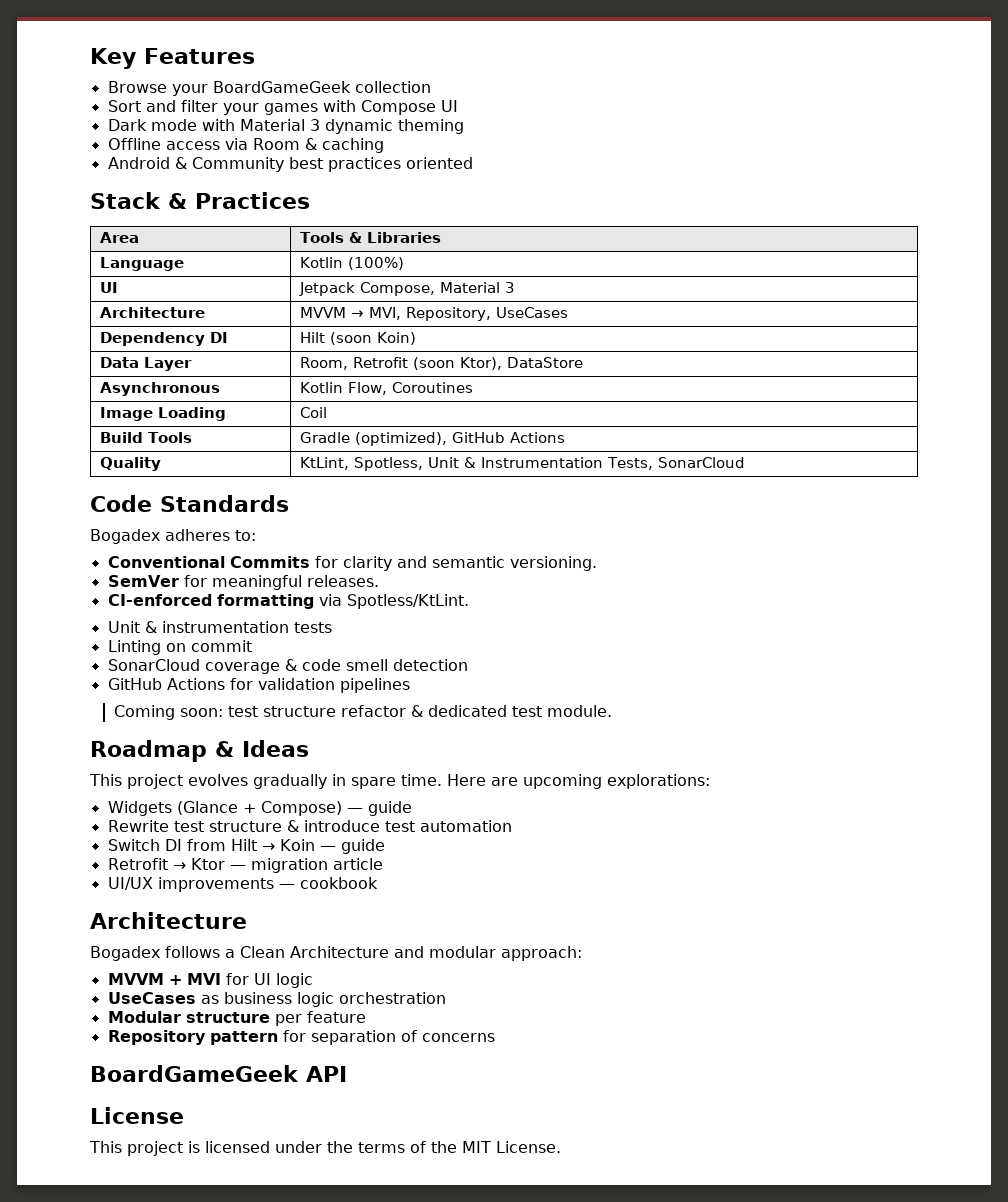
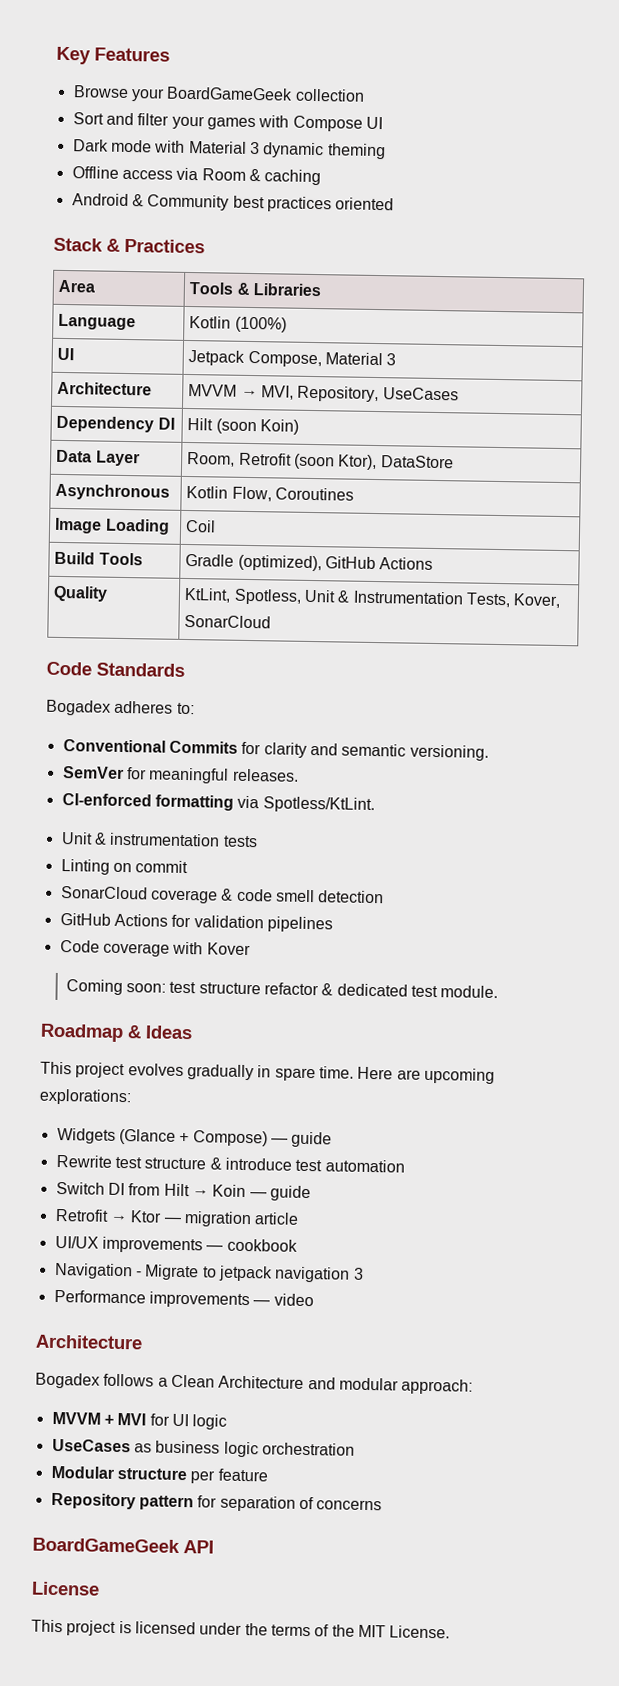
(654, 463) none -> [513,593,562,609] Kover,
(410, 685) none -> [59,939,251,957] // Code coverage with Kover
(378, 883) none -> [53,1262,364,1283] [53,1289,314,1309] // Navigation - Migrate to jetpack navigation 3 // Performance improvements — video

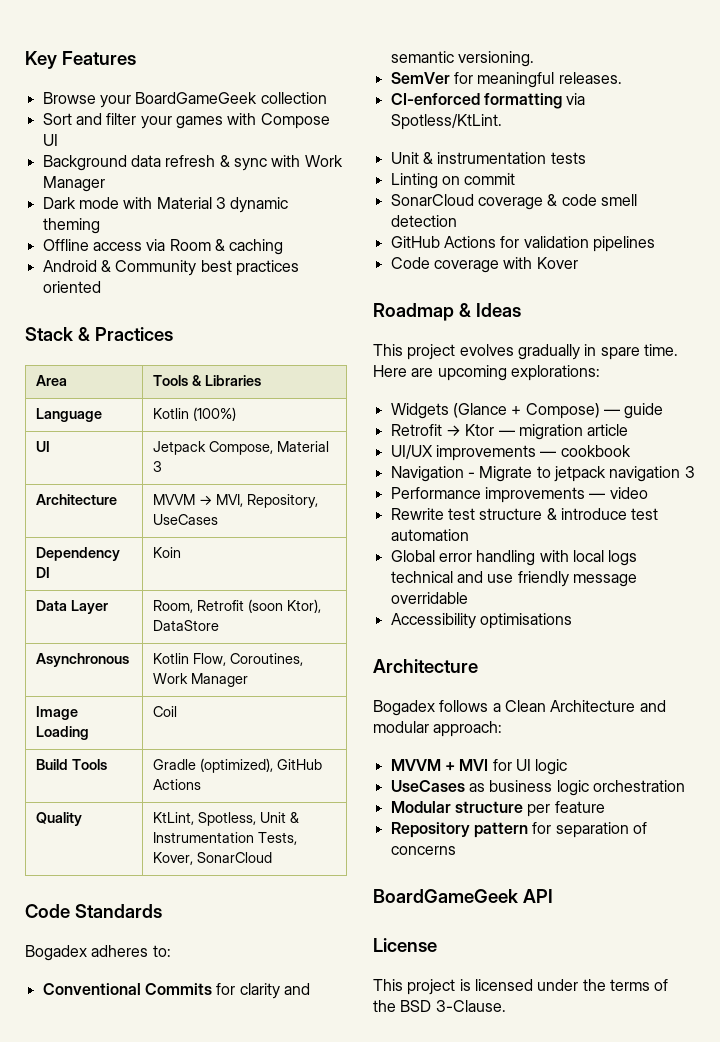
(383, 123) none -> [42,155,343,171] [42,176,105,192] // Background data refresh & sync with Work Manager
[187,417,300,435] Hilt (soon Koin) -> [152,547,181,558] Koin
[275,487,355,501] Coroutines -> [229,653,303,666] [152,673,248,687] Coroutines, Work Manager
[65,979,499,999] // Coming soon: test structure refactor & dedicated test module. -> (578, 263) none
[55,1154,405,1173] [55,1181,311,1202] // Rewrite test structure & introduce test automation // Switch DI from Hilt → Koin — guide -> (664, 411) none
(314, 1300) none -> [390,508,659,520] [390,529,469,541] [390,550,638,566] [390,571,637,587] [390,592,468,604] [390,613,572,629] // Rewrite test structure & introduce test automation // Global error handling with local logs technical and use friendly message overridable // Accessibility optimisations
[357,1624,451,1639] MIT License. -> [400,1000,506,1012] BSD 3-Clause.

